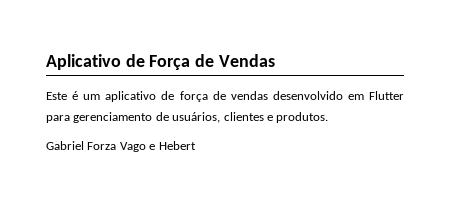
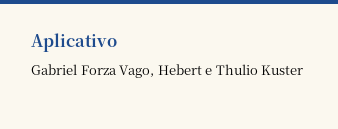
[125,54,275,70] [46,91,404,102] [46,112,329,123] [46,141,196,152] de Força de Vendas // Este é um aplicativo de força de vendas desenvolvido em Flutter para gerenciamento de usuários, clientes e produtos. // Gabriel Forza Vago e Hebert -> [31,64,304,78] // Gabriel Forza Vago, Hebert e Thulio Kuster

